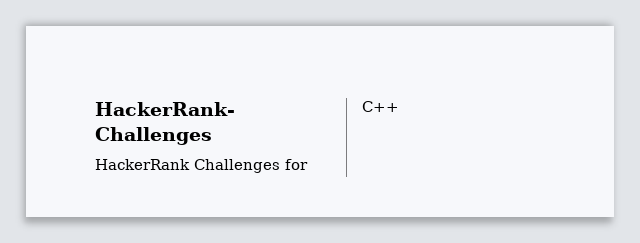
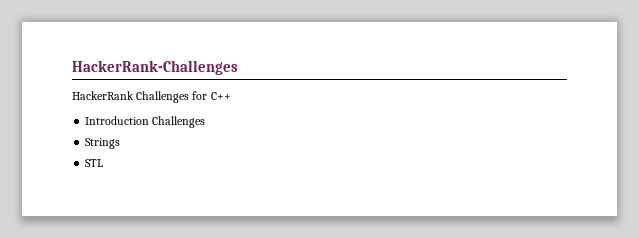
(399, 106) none -> [85,116,206,128] [85,138,121,149] [85,159,104,167] // Introduction Challenges // Strings // STL

